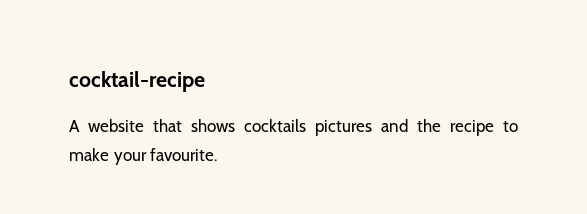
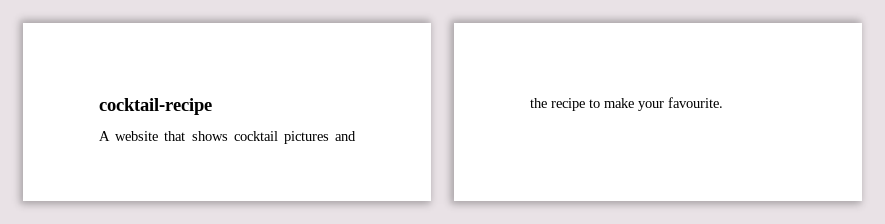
[244,119,306,132] cocktails -> [233,131,278,141] cocktail

